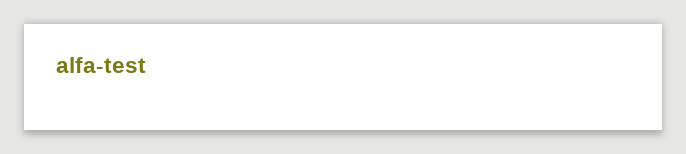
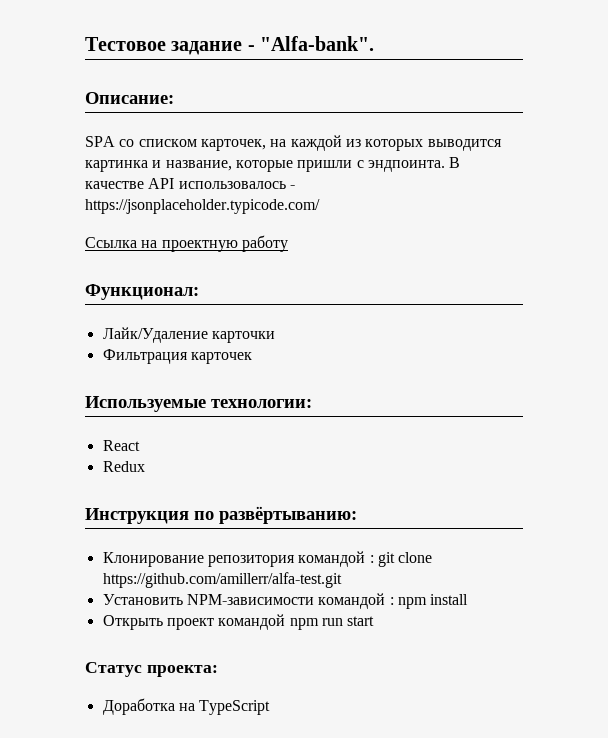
[56,57,146,73] alfa-test -> [85,36,375,55] [85,92,174,104] [85,135,502,151] [85,157,461,172] [85,178,295,189] [85,199,320,214] [85,235,288,252] [85,284,199,300] [102,327,275,343] [102,349,252,364] [85,396,312,412] [102,440,140,451] [102,461,145,472] [85,506,357,524] [102,551,433,567] [102,572,342,588] [102,593,469,609] [102,614,375,630] [85,662,218,677] [102,698,271,715] Тестовое задание - "Alfa-bank". // Описание: // SPA со списком карточек, на каждой из которых выводится картинка и название, которые пришли с эндпоинта. В качестве API использовалось - https://jsonplaceholder.typicode.com/ // Ссылка на проектную работу // Функционал: // Лайк/Удаление карточки // Фильтрация карточек // Используемые технологии: // React // Redux // Инструкция по развёртыванию: // Клонирование репозитория командой : git clone https://github.com/amillerr/alfa-test.git // Установить NPM-зависимости командой : npm install // Открыть проект командой npm run start // Статус проекта: // Доработка на TypeScript

